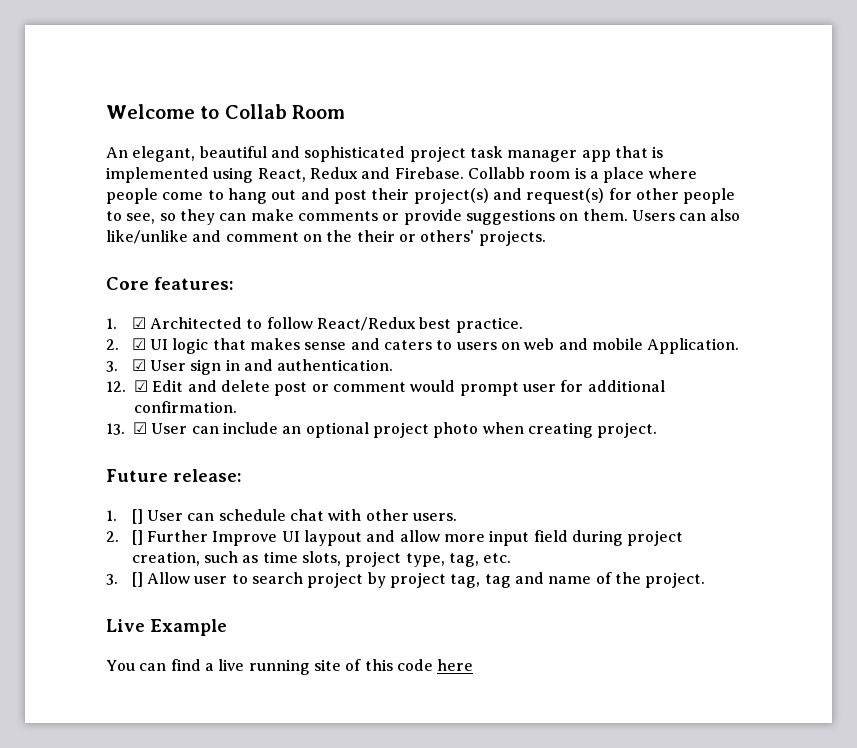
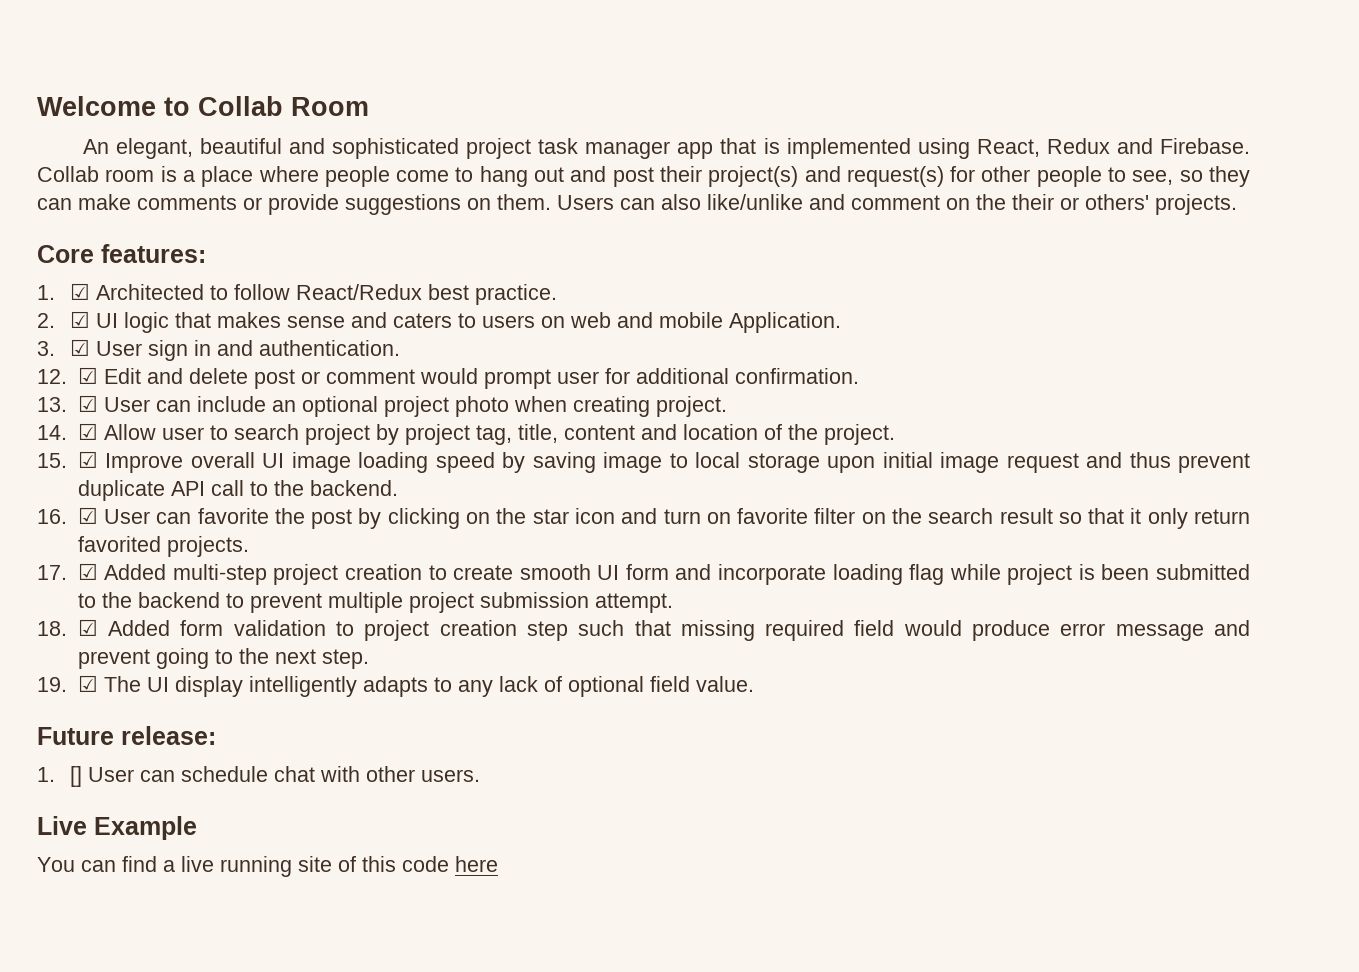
[467,167,525,179] Collabb -> [37,166,99,182] Collab
(658, 430) none -> [37,423,895,445] [37,451,1250,473] [77,480,398,501] [37,507,1250,529] [77,536,249,557] [37,563,1250,585] [77,592,673,613] [37,619,1250,641] [77,648,369,669] [37,675,754,697] // 14. ☑ Allow user to search project by project tag, title, content and location of the project. // 15. ☑ Improve overall UI image loading speed by saving image to local storage upon initial image request and thus prevent duplicate API call to the backend. // 16. ☑ User can favorite the post by clicking on the star icon and turn on favorite filter on the search result so that it only return favorited projects. // 17. ☑ Added multi-step project creation to create smooth UI form and incorporate loading flag while project is been submitted to the backend to prevent multiple project submission attempt. // 18. ☑ Added form validation to project creation step such that missing required field would produce error message and prevent going to the next step. // 19. ☑ The UI display intelligently adapts to any lack of optional field value.
[106,530,684,546] [131,551,512,567] [106,572,706,588] // 2. [] Further Improve UI laypout and allow more input field during project creation, such as time slots, project type, tag, etc. // 3. [] Allow user to search project by project tag, tag and name of the project. -> (480, 775) none

